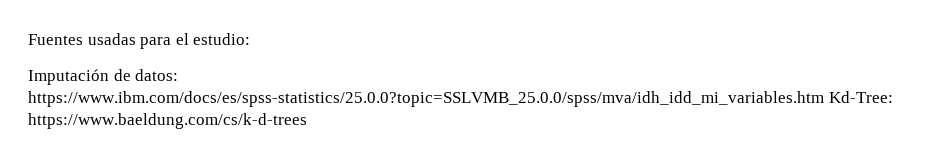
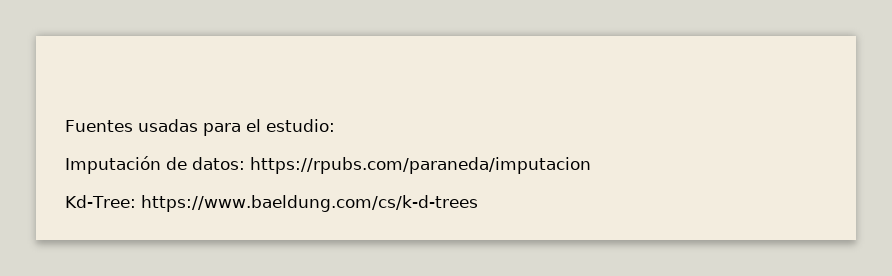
[28,91,824,107] https://www.ibm.com/docs/es/spss-statistics/25.0.0?topic=SSLVMB_25.0.0/spss/mva/idh_idd_mi_variables.htm -> [250,157,591,174] https://rpubs.com/paraneda/imputacion //

